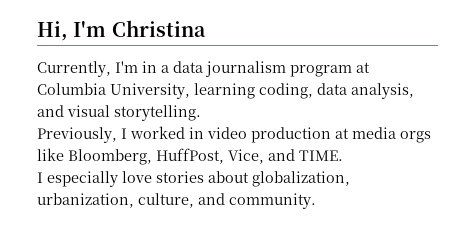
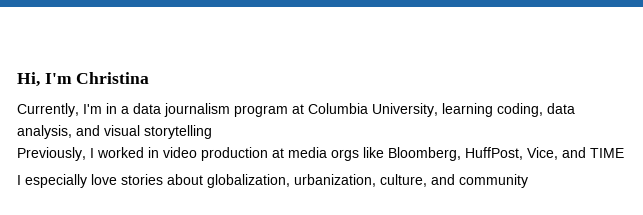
[114,105,201,121] storytelling. -> [144,125,212,139] storytelling
[299,150,343,161] TIME. -> [590,148,624,158] TIME
[229,193,316,209] community. -> [459,174,528,188] community

